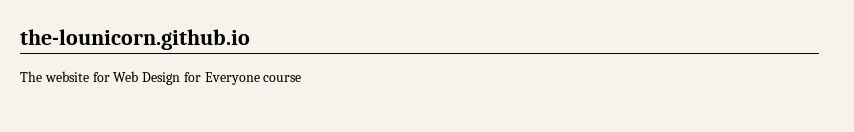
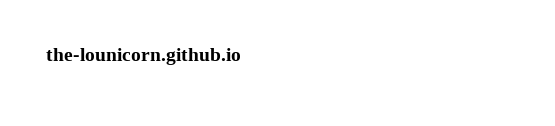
[20,71,302,85] // The website for Web Design for Everyone course -> (241, 56) none

